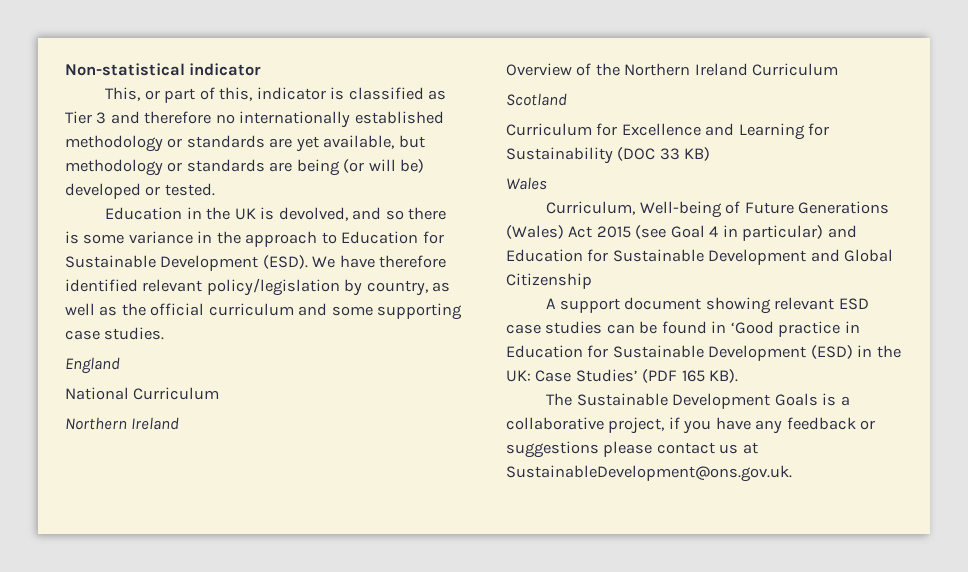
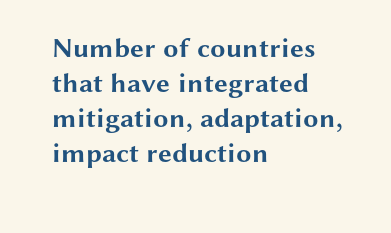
[65,63,262,76] [105,87,447,103] [65,111,444,128] [65,135,425,152] [65,159,425,176] [65,183,215,199] [105,207,447,221] [65,231,444,247] [65,255,447,271] [65,278,451,296] [65,303,463,320] [65,327,165,340] [65,357,120,374] [65,387,220,400] [65,417,180,430] [506,63,839,76] [506,93,567,106] [506,123,830,140] [506,147,711,164] [506,177,547,190] [546,201,890,218] [506,225,857,241] [506,249,894,265] [506,273,592,289] [546,297,869,314] [506,321,860,337] [506,345,901,361] [506,369,739,383] [546,393,850,409] [506,417,876,434] [506,441,758,458] [506,465,792,482] Non-statistical indicator // This, or part of this, indicator is classified as Tier 3 and therefore no internationally established methodology or standards are yet available, but methodology or standards are being (or will be) developed or tested. // Education in the UK is devolved, and so there is some variance in the approach to Education for Sustainable Development (ESD). We have therefore identified relevant policy/legislation by country, as well as the official curriculum and some supporting case studies. // England // National Curriculum // Northern Ireland // Overview of the Northern Ireland Curriculum // Scotland // Curriculum for Excellence and Learning for Sustainability (DOC 33 KB) // Wales // Curriculum, Well-being of Future Generations (Wales) Act 2015 (see Goal 4 in particular) and Education for Sustainable Development and Global Citizenship // A support document showing relevant ESD case studies can be found in ‘Good practice in Education for Sustainable Development (ESD) in the UK: Case Studies’ (PDF 165 KB). // The Sustainable Development Goals is a collaborative project, if you have any feedback or suggestions please contact us at SustainableDevelopment@ons.gov.uk. -> [52,38,316,58] [52,73,309,98] [52,108,344,133] [52,143,270,168] Number of countries that have integrated mitigation, adaptation, impact reduction

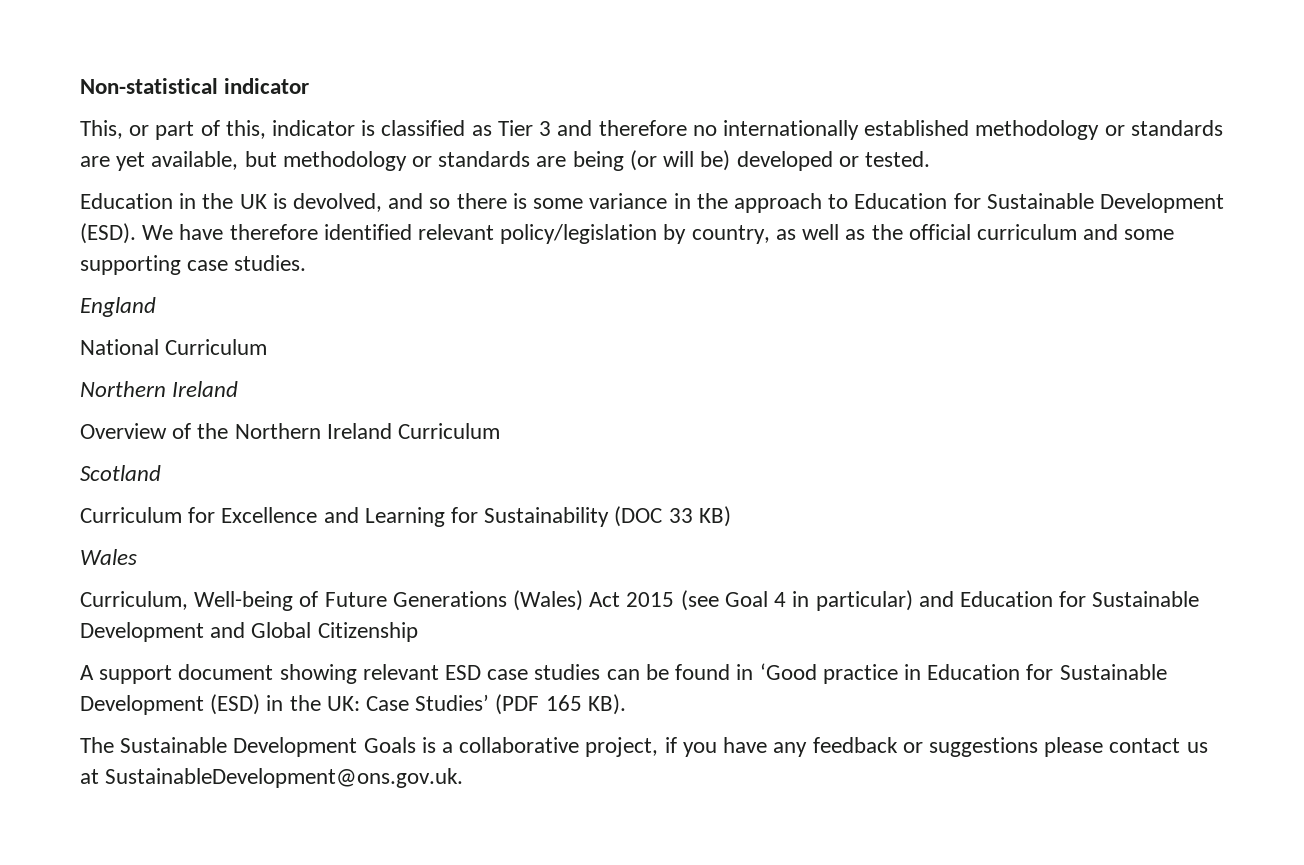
[52,38,316,58] [52,73,309,98] [52,108,344,133] [52,143,270,168] Number of countries that have integrated mitigation, adaptation, impact reduction -> [80,78,310,94] [80,120,1223,140] [80,150,930,171] [80,193,1224,213] [80,223,1175,244] [80,255,307,275] [80,297,156,317] [80,339,268,355] [80,381,239,397] [80,423,501,439] [80,465,161,481] [80,506,731,527] [80,549,137,565] [80,590,1200,611] [80,622,418,642] [80,663,1167,684] [80,694,626,715] [80,737,1208,757] [80,768,464,788] Non-statistical indicator // This, or part of this, indicator is classified as Tier 3 and therefore no internationally established methodology or standards are yet available, but methodology or standards are being (or will be) developed or tested. // Education in the UK is devolved, and so there is some variance in the approach to Education for Sustainable Development (ESD). We have therefore identified relevant policy/legislation by country, as well as the official curriculum and some supporting case studies. // England // National Curriculum // Northern Ireland // Overview of the Northern Ireland Curriculum // Scotland // Curriculum for Excellence and Learning for Sustainability (DOC 33 KB) // Wales // Curriculum, Well-being of Future Generations (Wales) Act 2015 (see Goal 4 in particular) and Education for Sustainable Development and Global Citizenship // A support document showing relevant ESD case studies can be found in ‘Good practice in Education for Sustainable Development (ESD) in the UK: Case Studies’ (PDF 165 KB). // The Sustainable Development Goals is a collaborative project, if you have any feedback or suggestions please contact us at SustainableDevelopment@ons.gov.uk.

